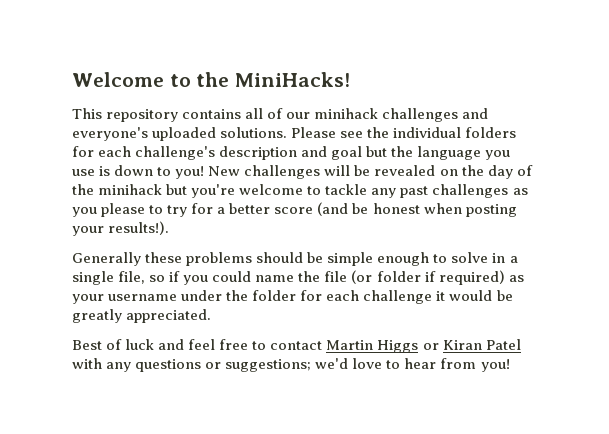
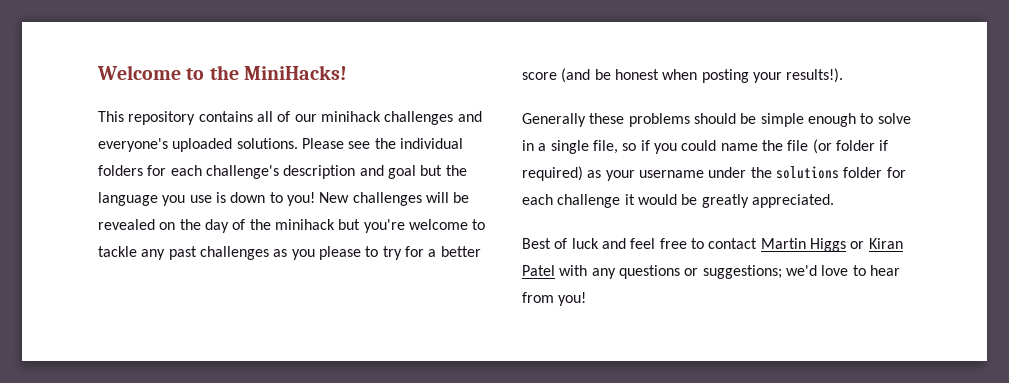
(249, 295) none -> [775,166,839,179] solutions

